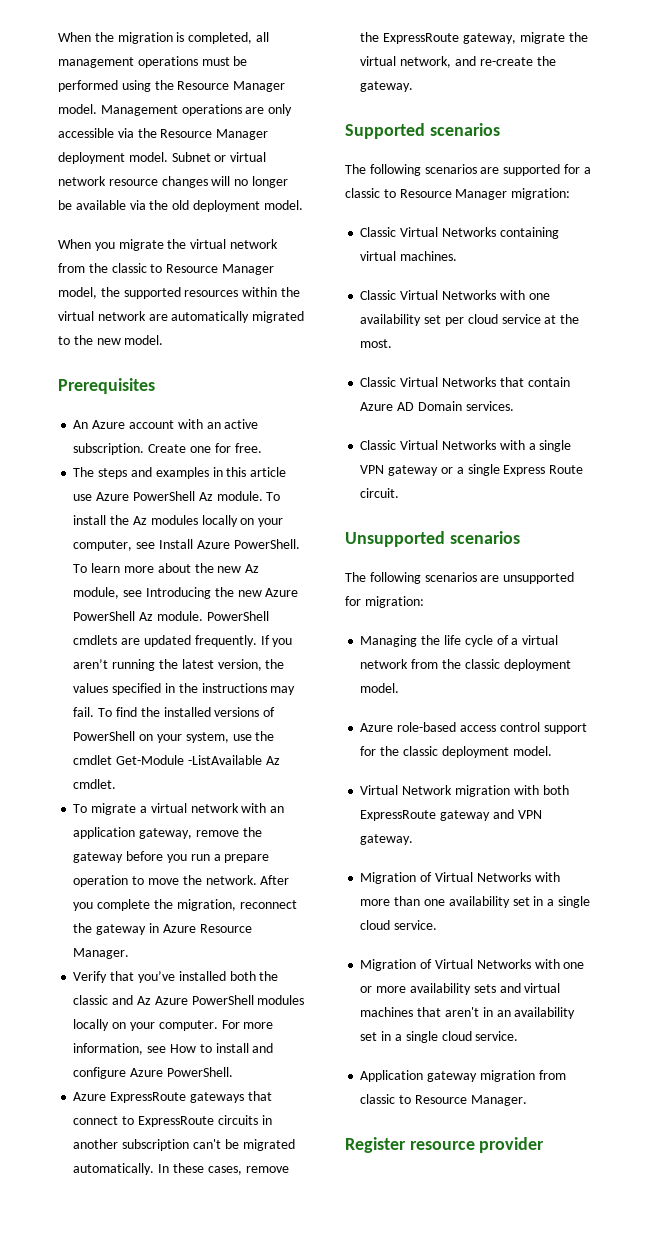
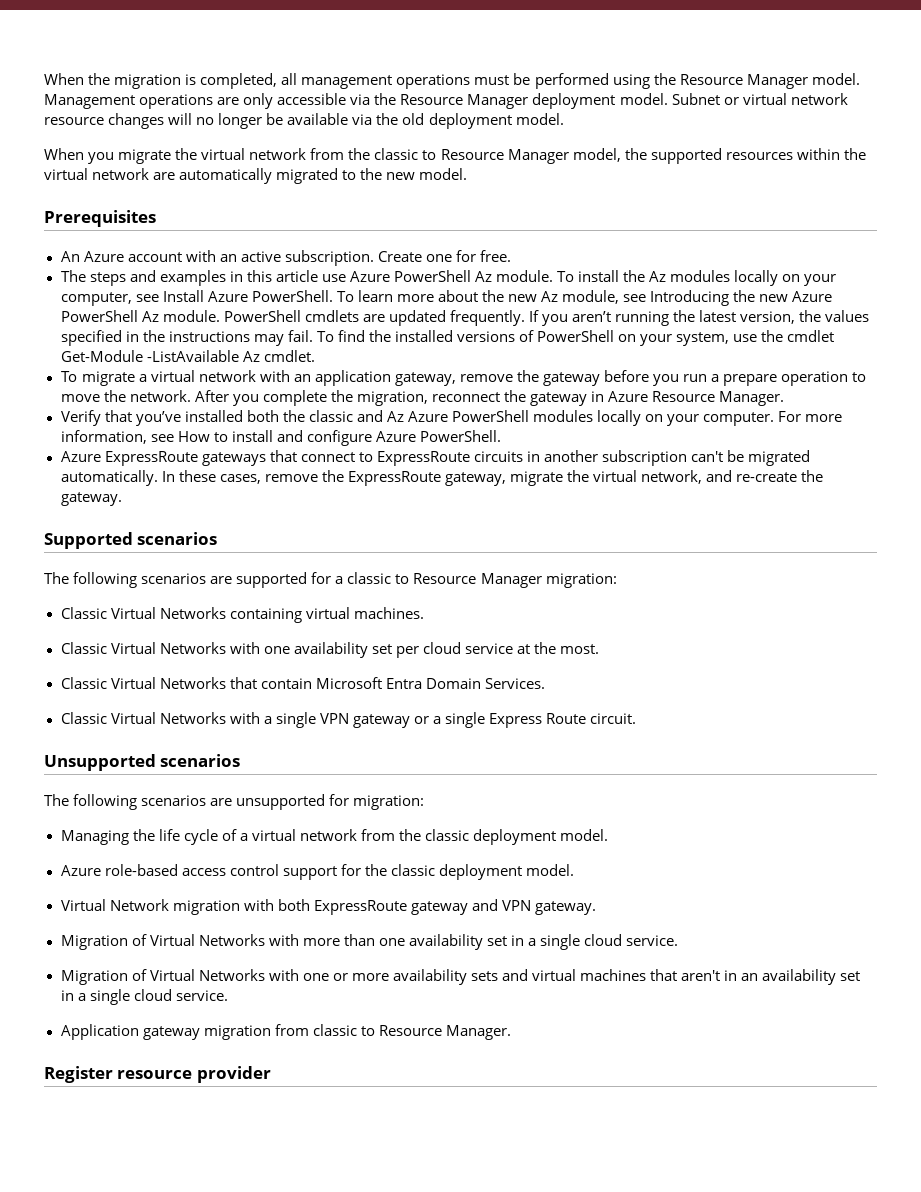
[360,401,514,411] Azure AD Domain services. -> [315,677,545,689] Microsoft Entra Domain Services.

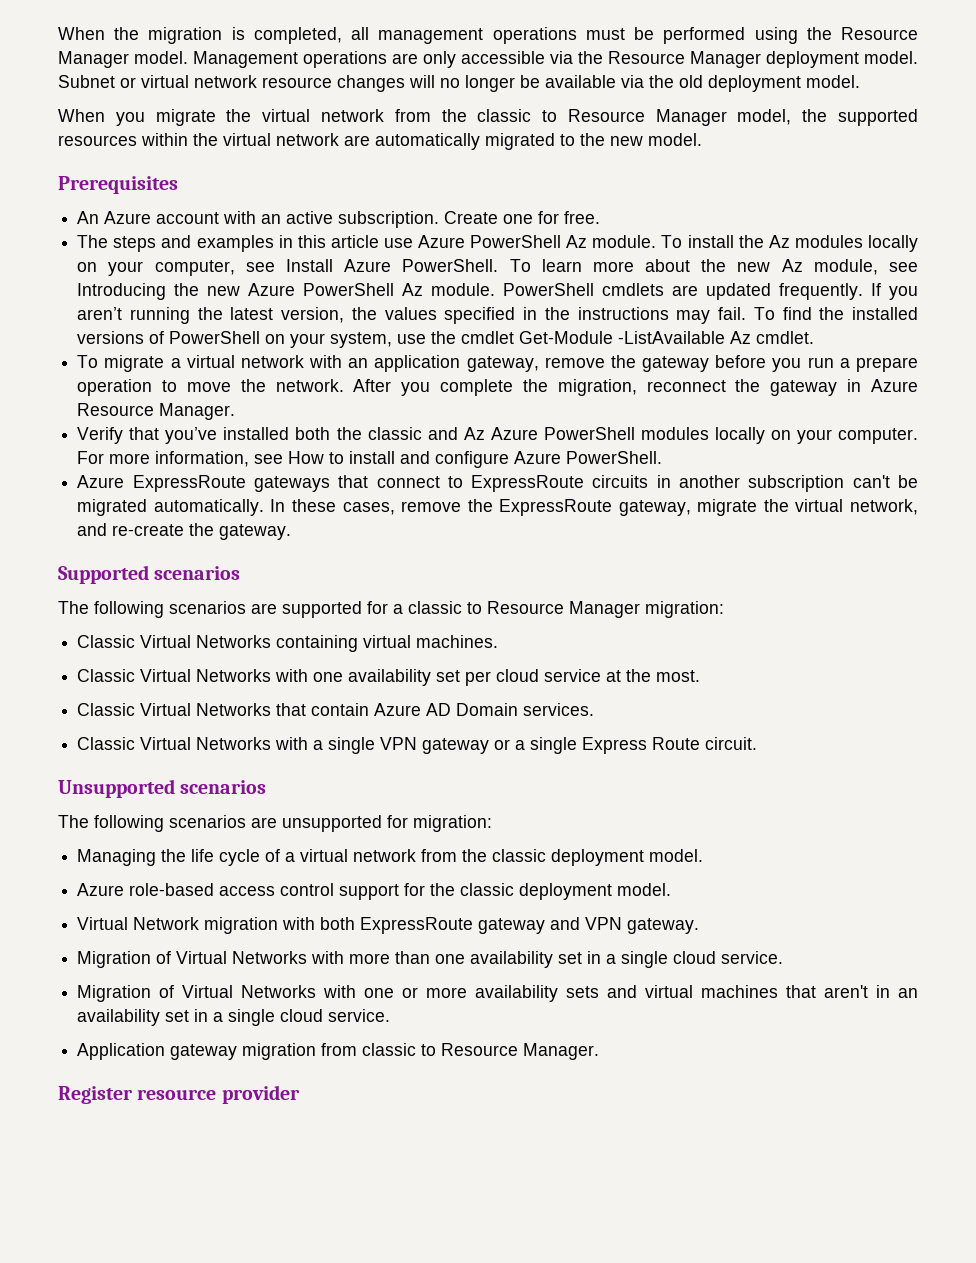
[315,677,545,689] Microsoft Entra Domain Services. -> [374,703,595,716] Azure AD Domain services.

